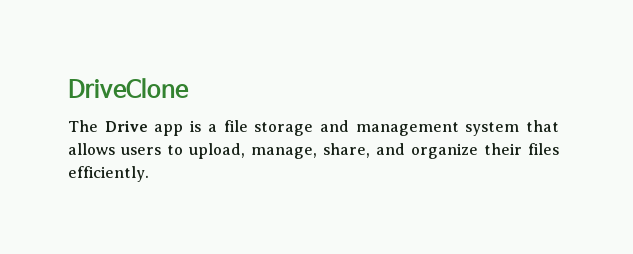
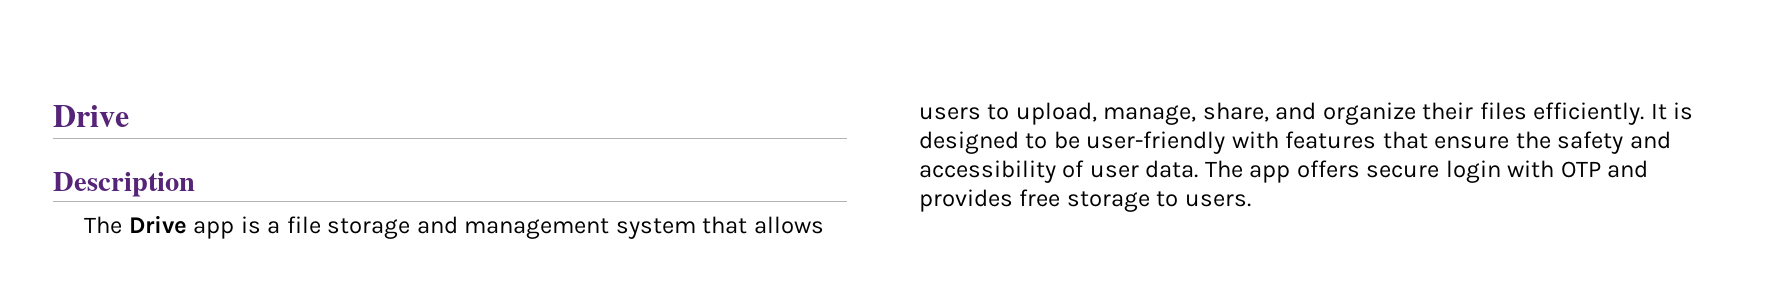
[68,78,189,98] DriveClone -> [53,105,129,127] [53,172,195,197] Drive // Description
(149, 174) none -> [1650,102,1694,120] [919,131,1671,154] [919,160,1649,183] [919,189,1251,212] It is designed to be user-friendly with features that ensure the safety and accessibility of user data. The app offers secure login with OTP and provides free storage to users.

